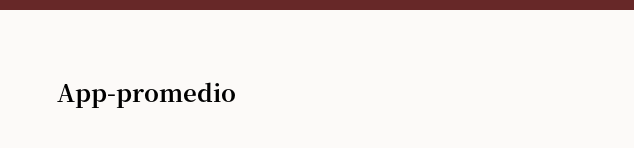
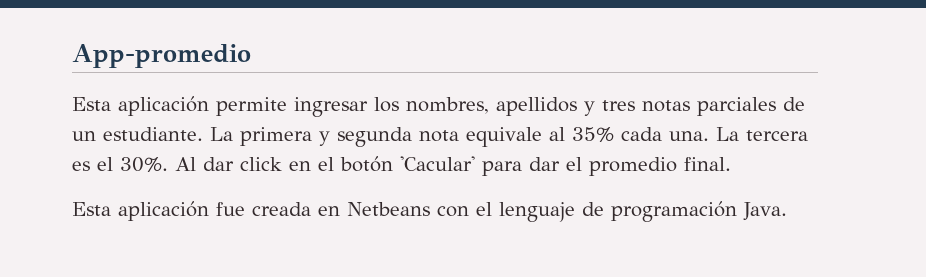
(236, 95) none -> [72,96,805,117] [72,127,808,147] [72,156,731,176] [72,201,787,222] // Esta aplicación permite ingresar los nombres, apellidos y tres notas parciales de un estudiante. La primera y segunda nota equivale al 35% cada una. La tercera es el 30%. Al dar click en el botón 'Cacular' para dar el promedio final. // Esta aplicación fue creada en Netbeans con el lenguaje de programación Java.

